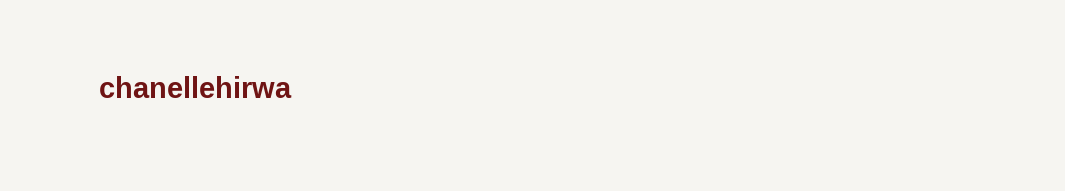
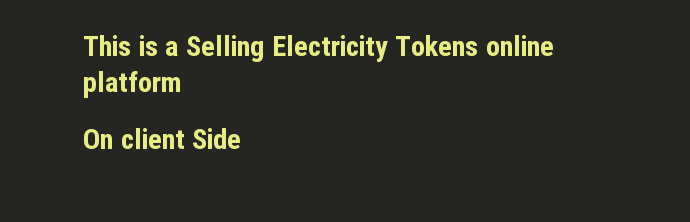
[99,76,292,98] chanellehirwa -> [83,35,555,62] [83,71,182,98] [83,128,242,149] This is a Selling Electricity Tokens online platform // On client Side

